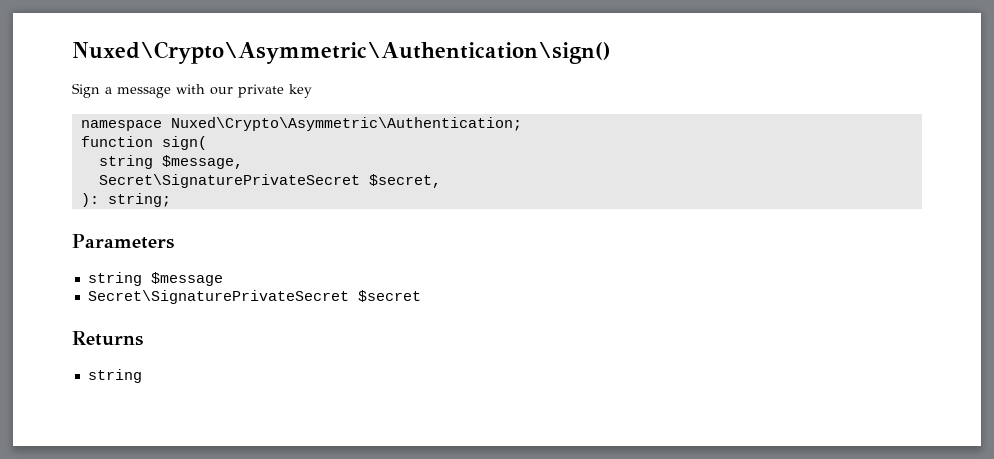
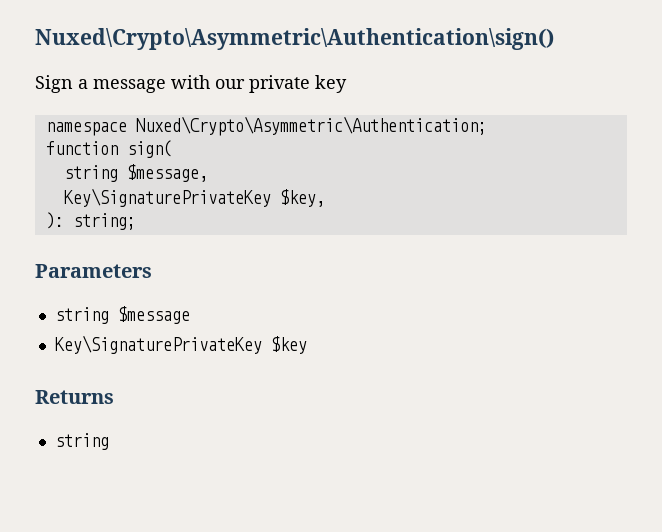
[98,174,441,188] Secret\SignaturePrivateSecret $secret, -> [63,188,325,207] Key\SignaturePrivateKey $key,
[87,290,421,304] Secret\SignaturePrivateSecret $secret -> [54,335,307,354] Key\SignaturePrivateKey $key

